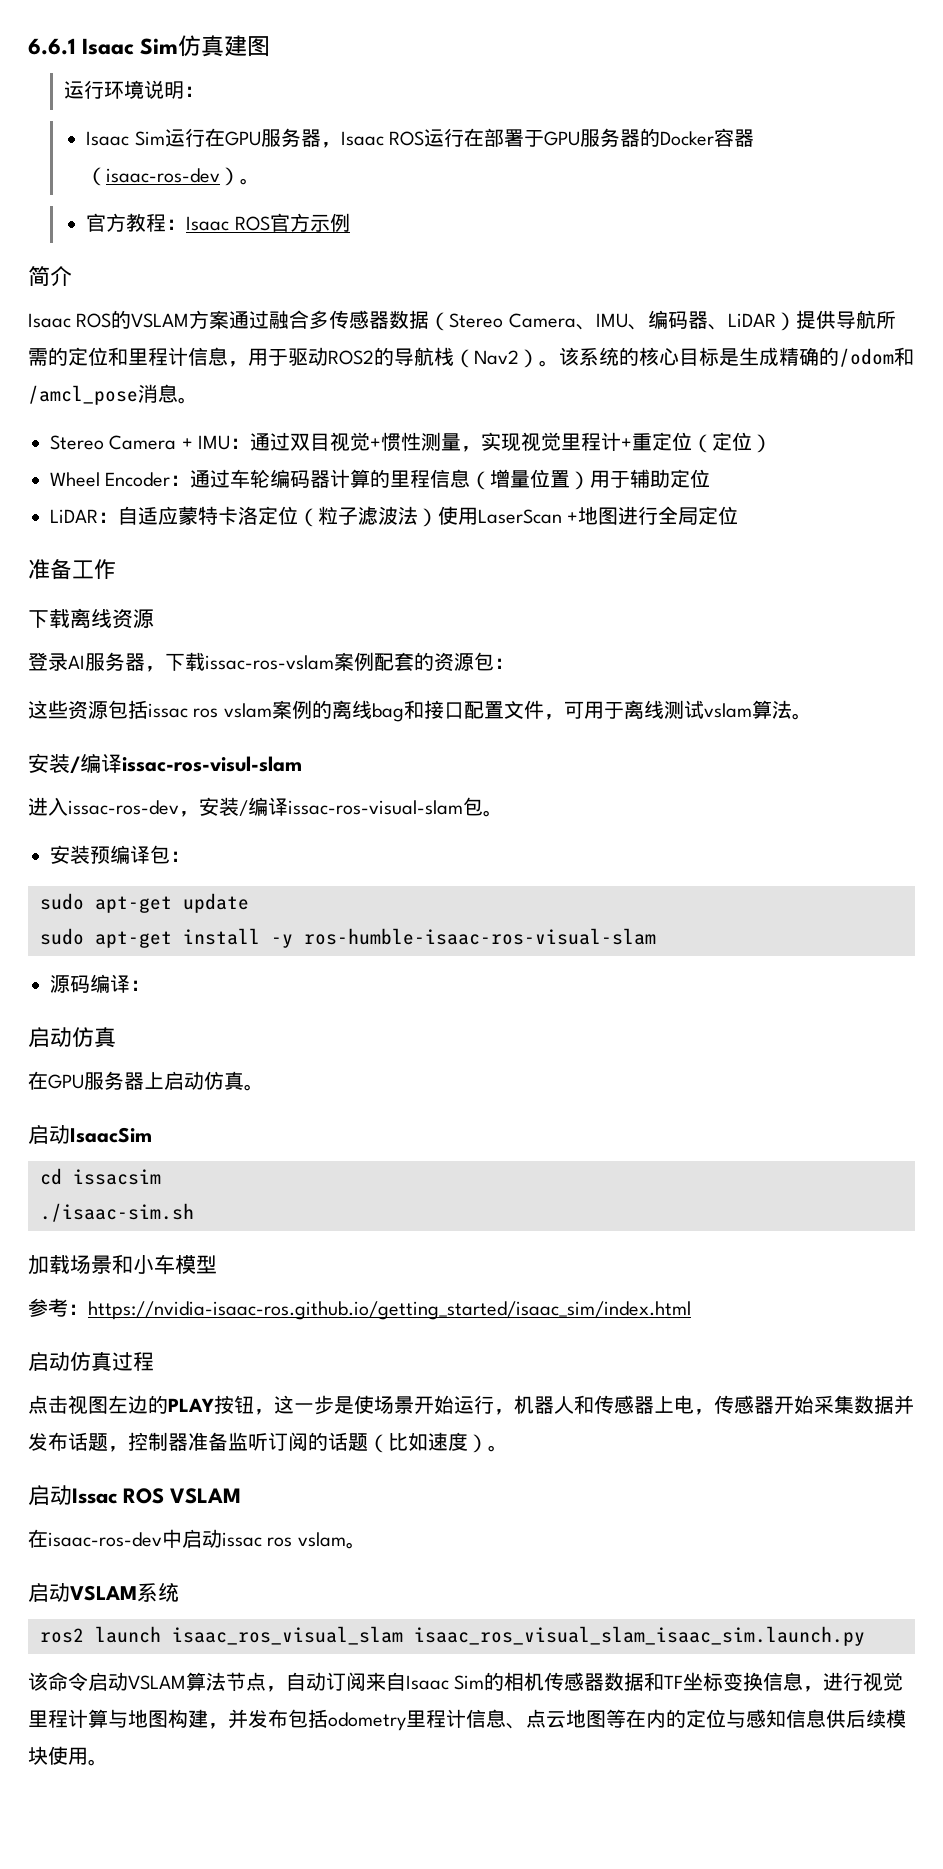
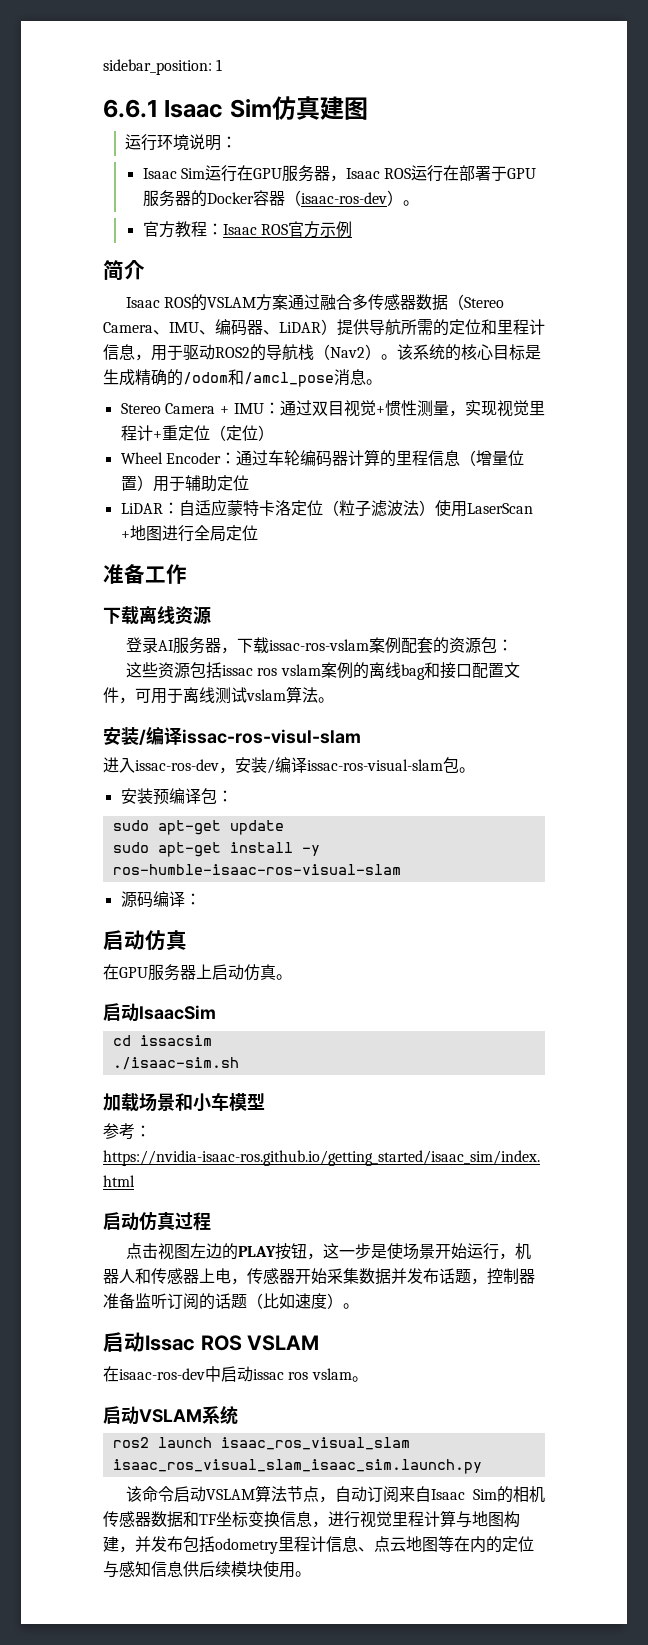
(28, 46) none -> [103,59,223,75] sidebar_position: 1 //

